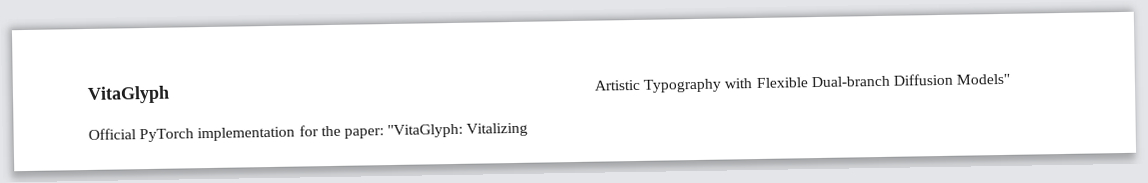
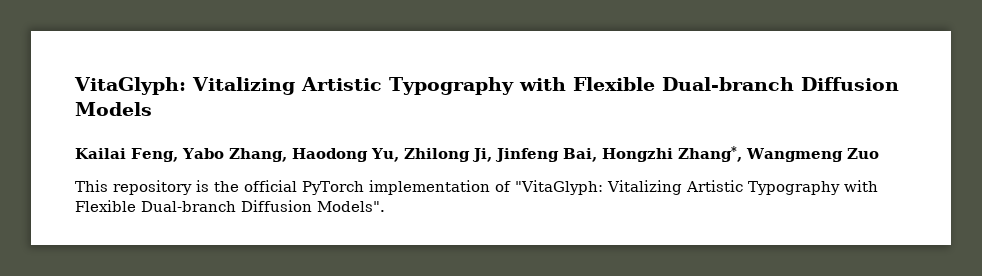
[87,85,170,104] [88,125,384,143] VitaGlyph // Official PyTorch implementation for the paper: -> [74,77,899,95] [75,102,152,116] [75,146,879,162] [75,180,511,195] VitaGlyph: Vitalizing Artistic Typography with Flexible Dual-branch Diffusion Models // Kailai Feng, Yabo Zhang, Haodong Yu, Zhilong Ji, Jinfeng Bai, Hongzhi Zhang*, Wangmeng Zuo // This repository is the official PyTorch implementation of
[956,73,1011,85] Models" -> [317,201,385,212] Models".

